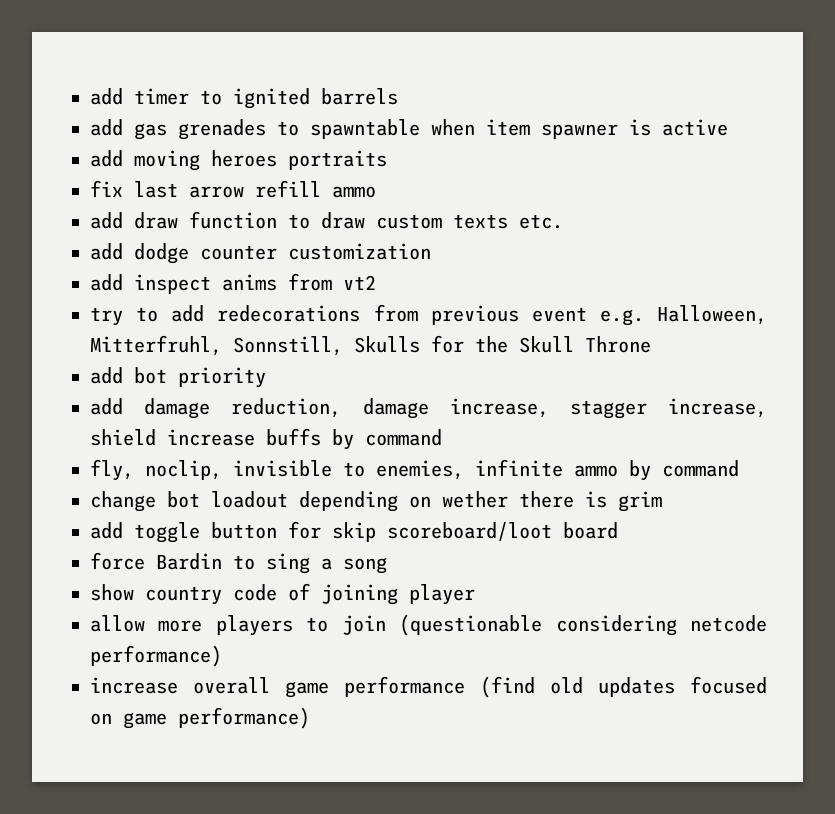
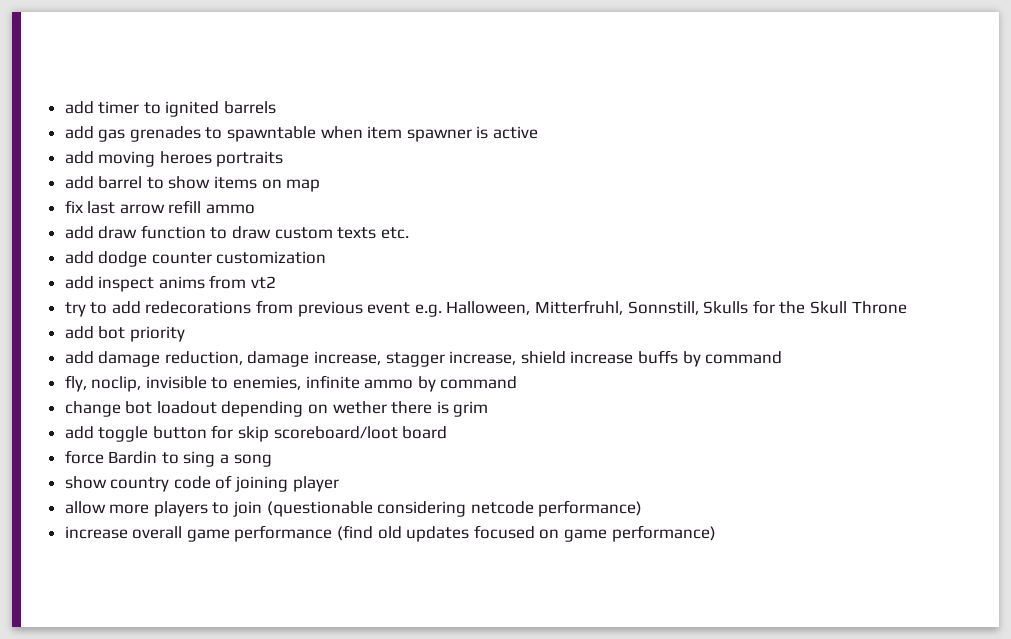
(387, 160) none -> [64,176,321,192] // add barrel to show items on map

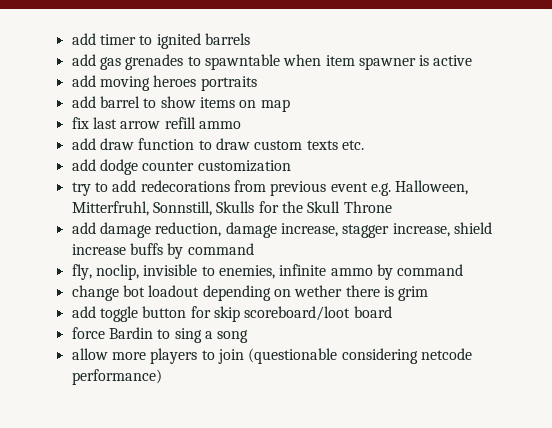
[64,275,277,292] // add inspect anims from vt2 -> (291, 166) none
[64,326,185,342] // add bot priority -> (392, 207) none
[64,475,339,492] // show country code of joining player -> (249, 336) none
[64,525,716,542] // increase overall game performance (find old updates focused on game performance) -> (162, 377) none

